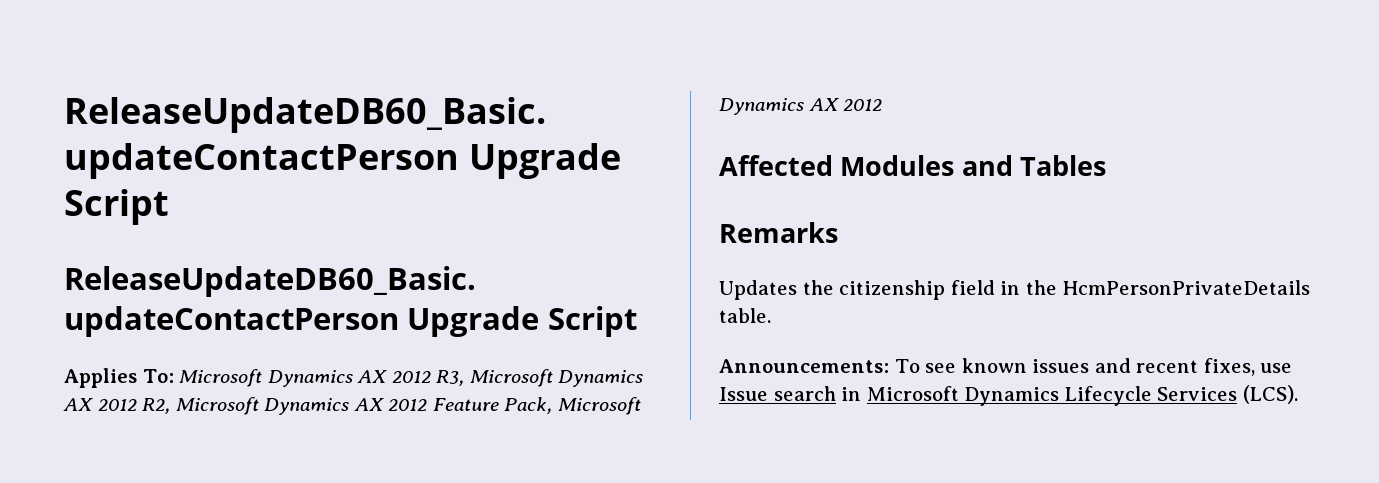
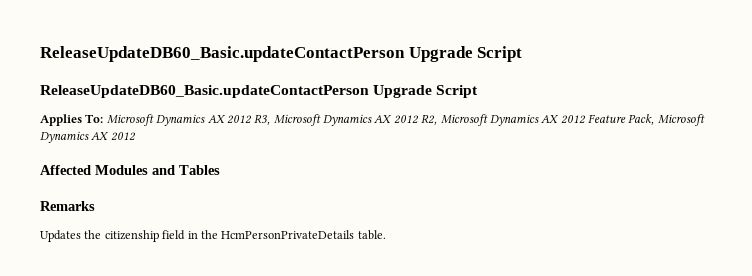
[719,358,1293,376] [719,385,1298,406] // Announcements: To see known issues and recent fixes, use Issue search in Microsoft Dynamics Lifecycle Services (LCS). -> (386, 235) none

